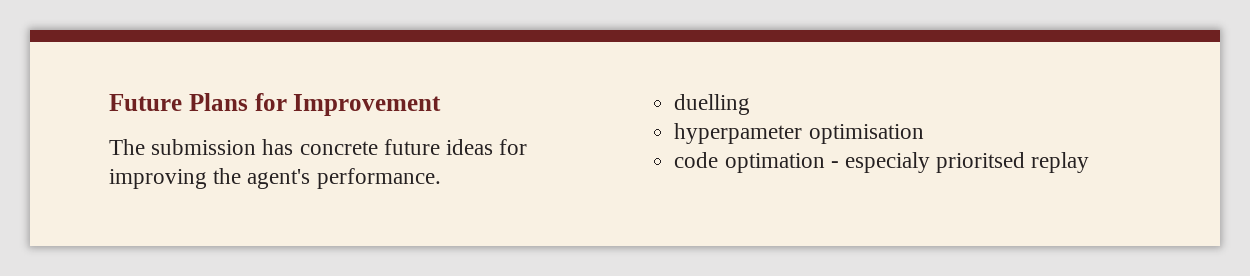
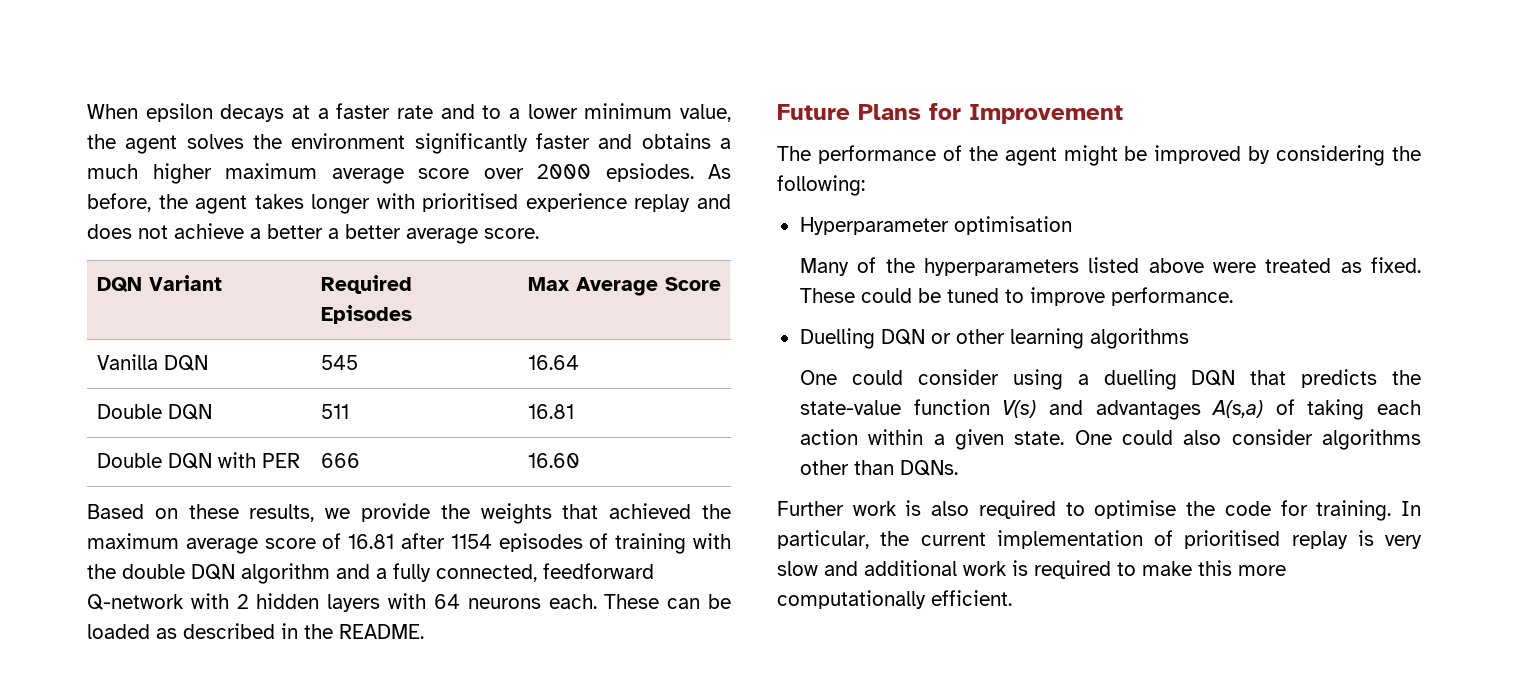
(109, 102) none -> [87,103,731,122] [87,133,731,154] [87,163,731,184] [87,193,731,214] [87,223,539,244] [96,275,222,292] [320,275,412,294] [320,305,412,324] [527,277,721,296] [96,354,208,371] [320,355,358,370] [527,355,579,370] [96,404,212,420] [320,404,349,419] [527,404,574,419] [96,452,300,469] [320,453,360,468] [527,453,580,468] [87,503,731,524] [87,533,731,554] [87,563,654,584] [87,593,732,612] [87,623,424,639] When epsilon decays at a faster rate and to a lower minimum value, the agent solves the environment significantly faster and obtains a much higher maximum average score over 2000 epsiodes. As before, the agent takes longer with prioritised experience replay and does not achieve a better a better average score. // DQN Variant | Required Episodes | Max Average Score // Vanilla DQN | 545 | 16.64 // Double DQN | 511 | 16.81 // Double DQN with PER | 666 | 16.60 // Based on these results, we provide the weights that achieved the maximum average score of 16.81 after 1154 episodes of training with the double DQN algorithm and a fully connected, feedforward Q-network with 2 hidden layers with 64 neurons each. These can be loaded as described in the README. //
[151,139,528,155] [109,168,441,189] [674,94,751,115] [674,123,924,144] [674,152,1090,173] submission has concrete future ideas for improving the agent's performance. // duelling // hyperpameter optimisation // code optimation - especialy prioritsed replay -> [817,145,1421,166] [777,175,865,196] [799,216,1072,235] [800,257,1421,276] [800,287,1234,306] [799,328,1189,349] [800,369,1421,390] [800,399,1421,420] [800,429,1421,450] [800,460,959,476] [777,500,1421,521] [777,530,1422,549] [777,560,1286,579] [777,590,1012,609] performance of the agent might be improved by considering the following: // Hyperparameter optimisation // Many of the hyperparameters listed above were treated as fixed. These could be tuned to improve performance. // Duelling DQN or other learning algorithms // One could consider using a duelling DQN that predicts the state-value function V(s) and advantages A(s,a) of taking each action within a given state. One could also consider algorithms other than DQNs. // Further work is also required to optimise the code for training. In particular, the current implementation of prioritised replay is very slow and additional work is required to make this more computationally efficient.

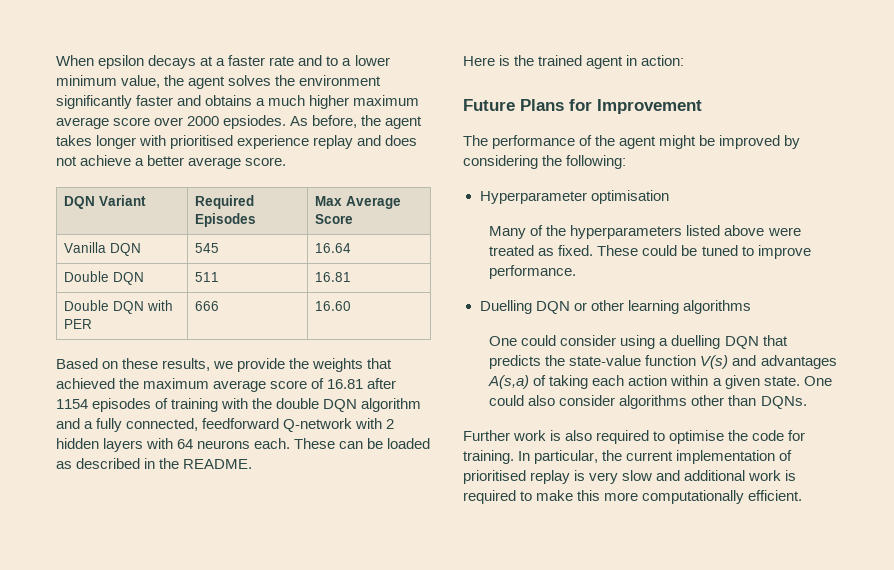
[328,224,401,239] a better -> (185, 160) none
(424, 631) none -> [463,55,685,69] // Here is the trained agent in action:

